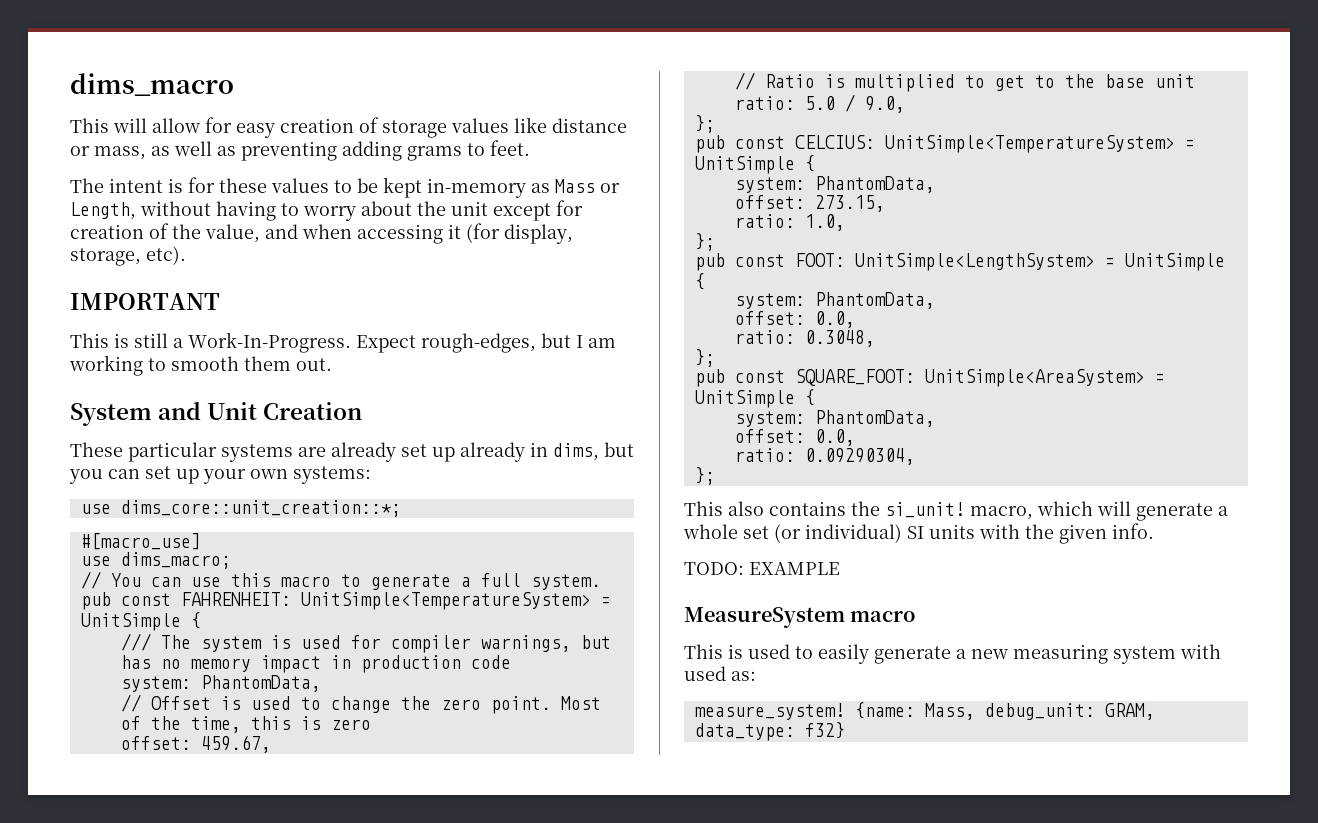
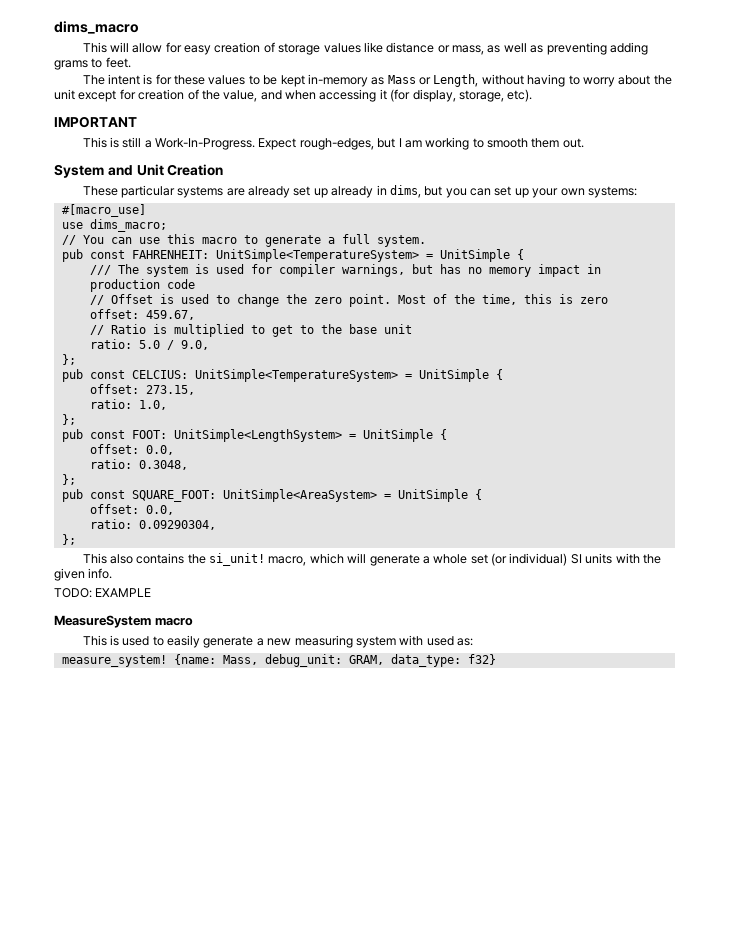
[80,500,401,517] // use dims_core::unit_creation::*; -> (637, 192) none
[120,675,321,692] // system: PhantomData, -> (195, 284) none
[734,176,935,193] // system: PhantomData, -> (503, 374) none
[734,292,935,309] // system: PhantomData, -> (447, 434) none
[734,410,935,427] // system: PhantomData, -> (482, 494) none

